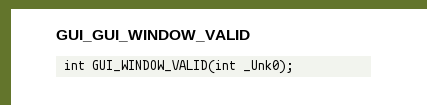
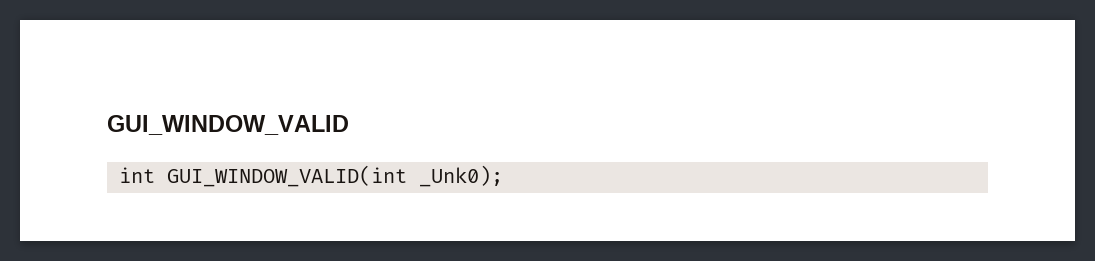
[56,30,250,42] GUI_GUI_WINDOW_VALID -> [107,115,349,135] GUI_WINDOW_VALID

